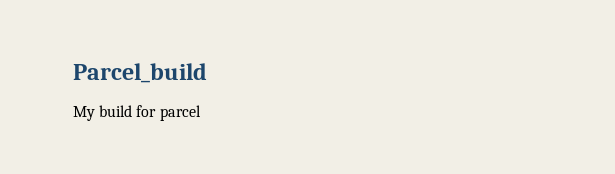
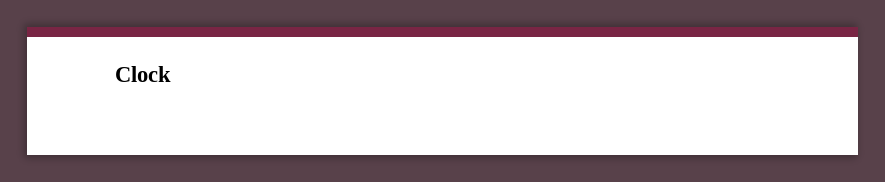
[73,63,207,83] [73,105,201,121] Parcel_build // My build for parcel -> [115,66,171,82] Clock

